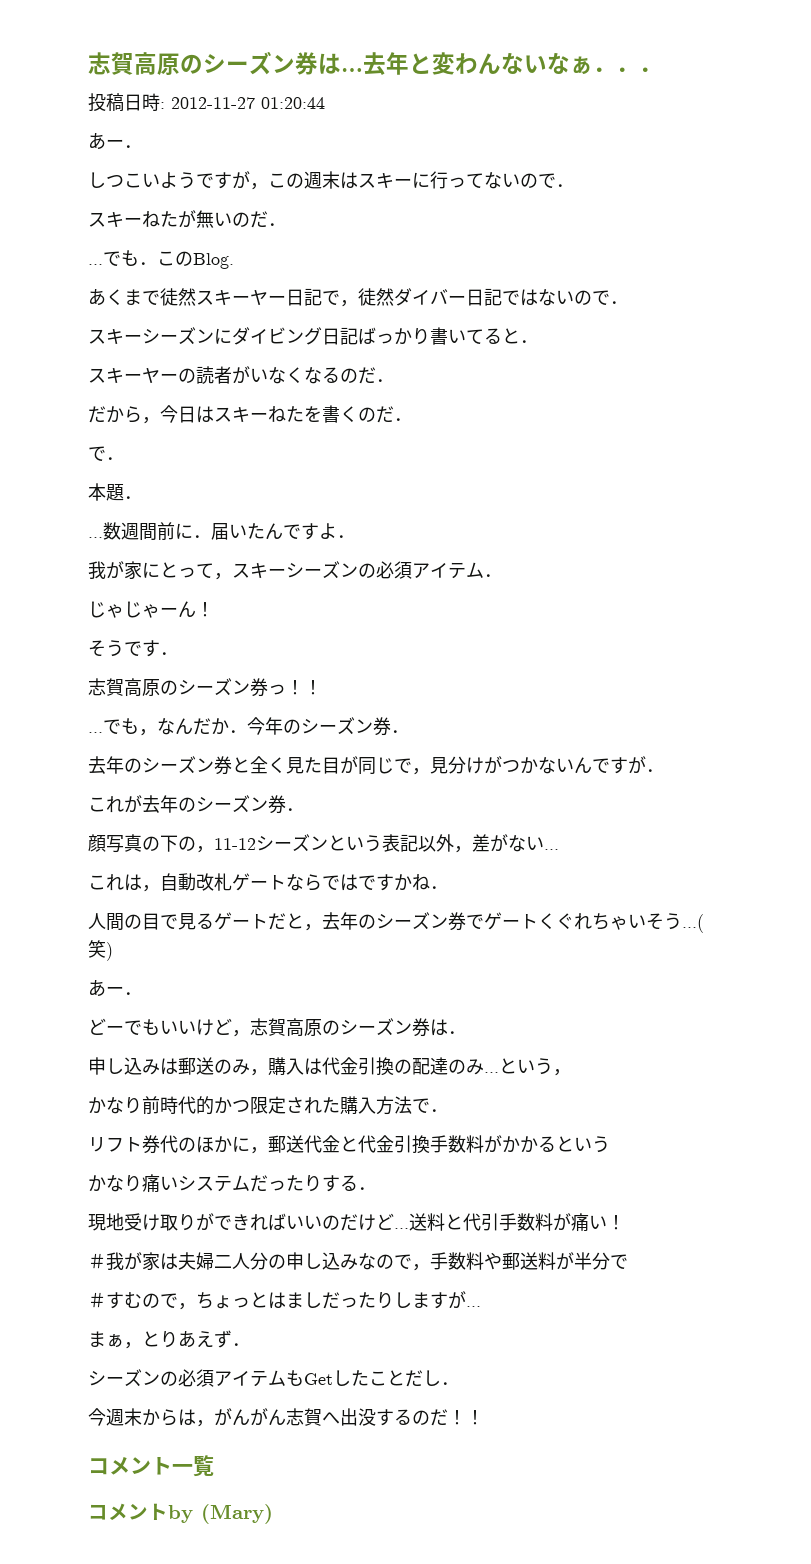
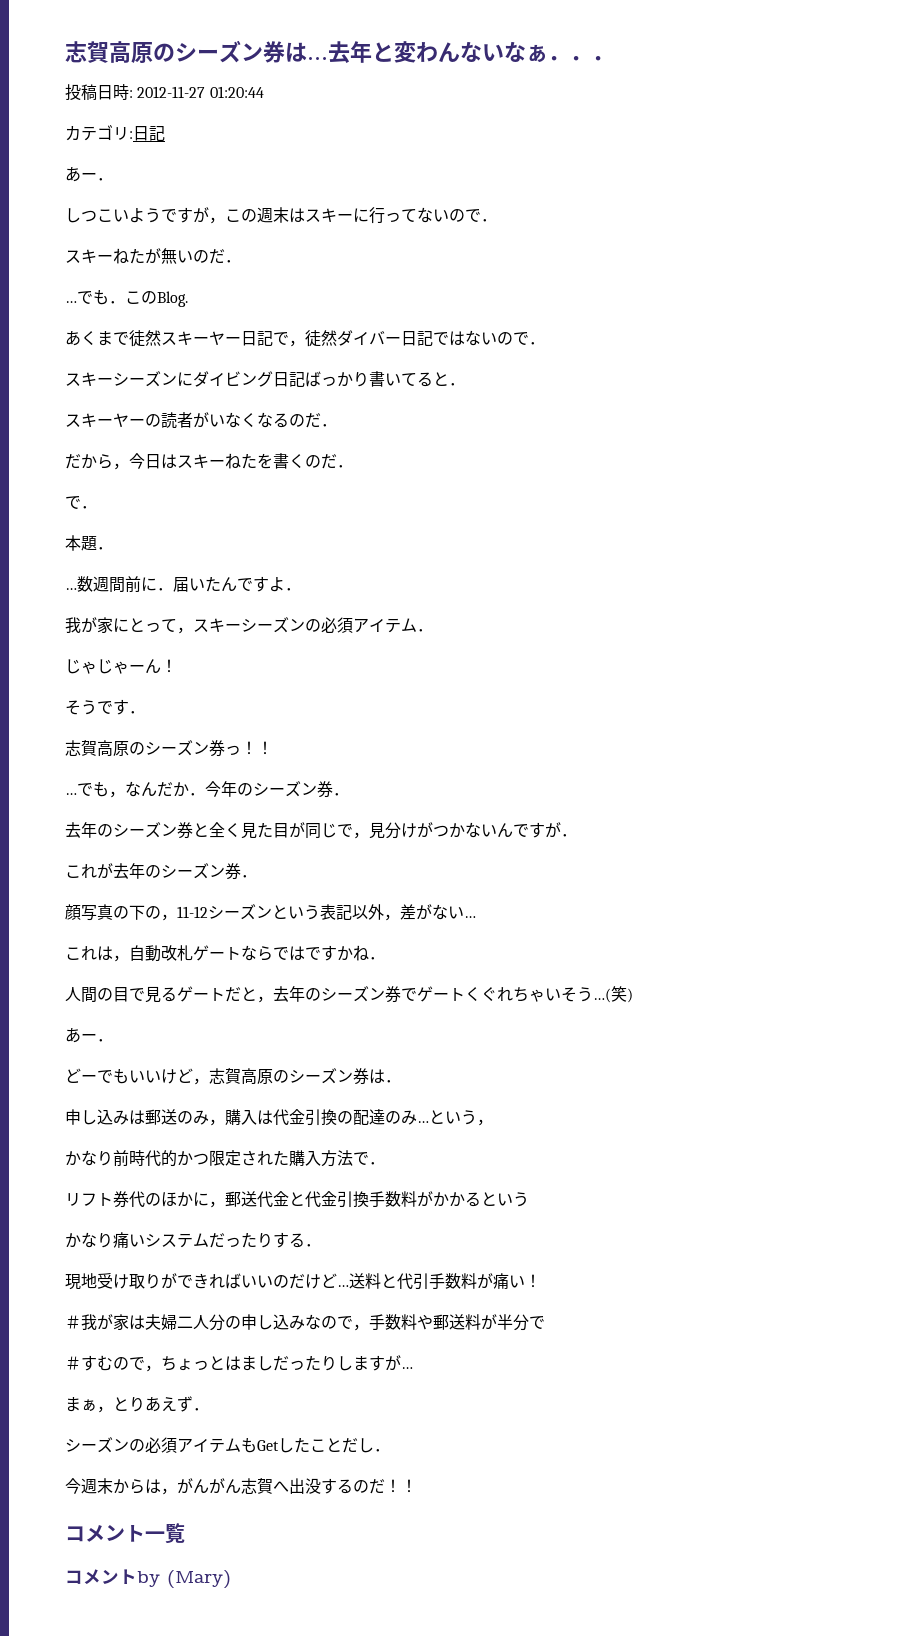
(325, 103) none -> [65,124,165,141] // カテゴリ:日記

